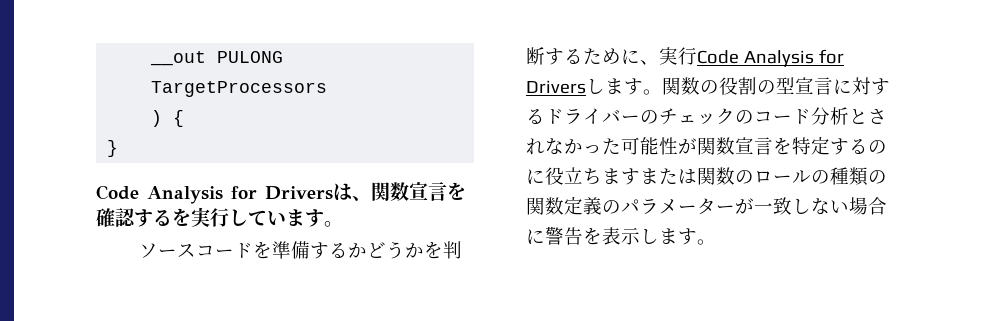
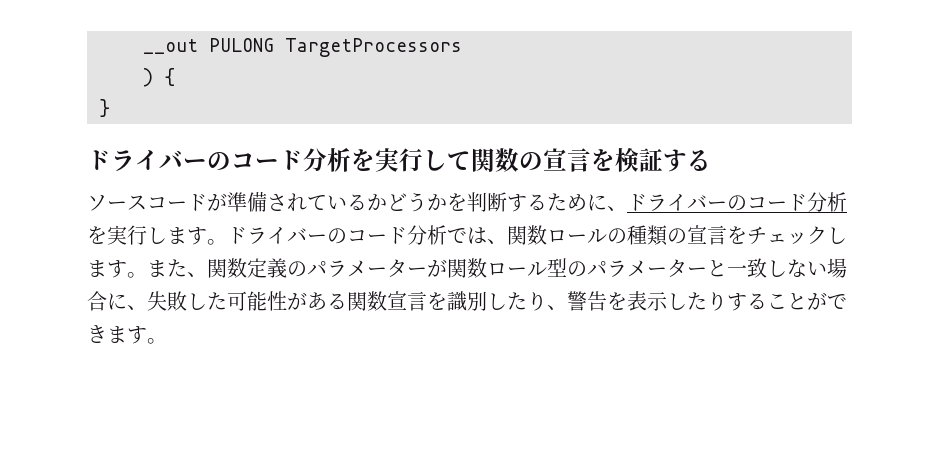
[96,182,466,204] [96,207,343,227] Code Analysis for Driversは、関数宣言を確認するを実行しています。 -> [87,147,711,172] ドライバーのコード分析を実行して関数の宣言を検証する
[252,241,329,259] を準備す -> [207,192,347,212] が準備されてい
[659,47,844,67] [526,77,890,95] [526,107,887,125] [526,136,887,155] [526,167,887,186] 実行Code Analysis for Driversします。関数の役割の型宣言に対するドライバーのチェックのコード分析とされなかった可能性が関数宣言を特定するのに役立ちますまたは関数のロールの種類の -> [627,192,847,212] [87,225,847,246] [87,259,207,278] ドライバーのコード分析を実行します。ドライバーのコード分析では、関数ロールの種類の宣言をチェックします。また、
[754,197,887,215] [526,226,659,245] 一致しない場合に警告を表示し -> [447,258,847,278] [87,291,847,311] [87,325,107,343] 関数ロール型のパラメーターと一致しない場合に、失敗した可能性がある関数宣言を識別したり、警告を表示したりすることができ

